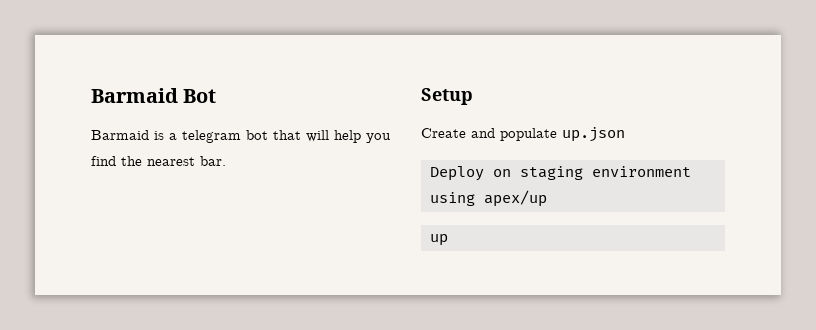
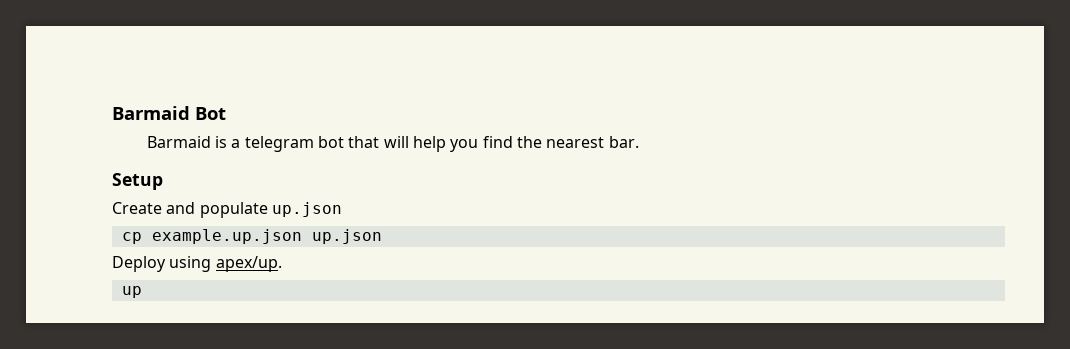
[430,166,691,181] [430,190,547,207] Deploy on staging environment using apex/up -> [121,229,382,244] [112,256,282,272] cp example.up.json up.json // Deploy using apex/up.

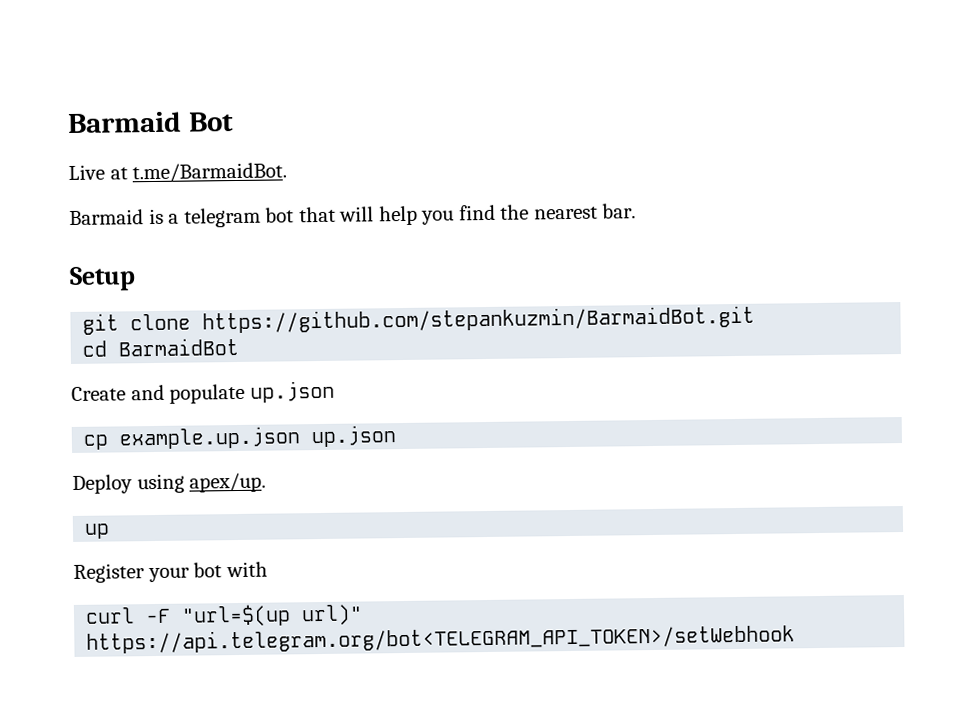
(226, 113) none -> [68,162,288,183] // Live at t.me/BarmaidBot.
(163, 181) none -> [82,305,756,335] [82,337,240,357] // git clone https://github.com/stepankuzmin/BarmaidBot.git // cd BarmaidBot
(142, 292) none -> [73,561,268,583] [85,604,364,627] [86,624,796,654] // Register your bot with // curl -F "url=$(up url)" https://api.telegram.org/bot<TELEGRAM_API_TOKEN>/setWebhook

